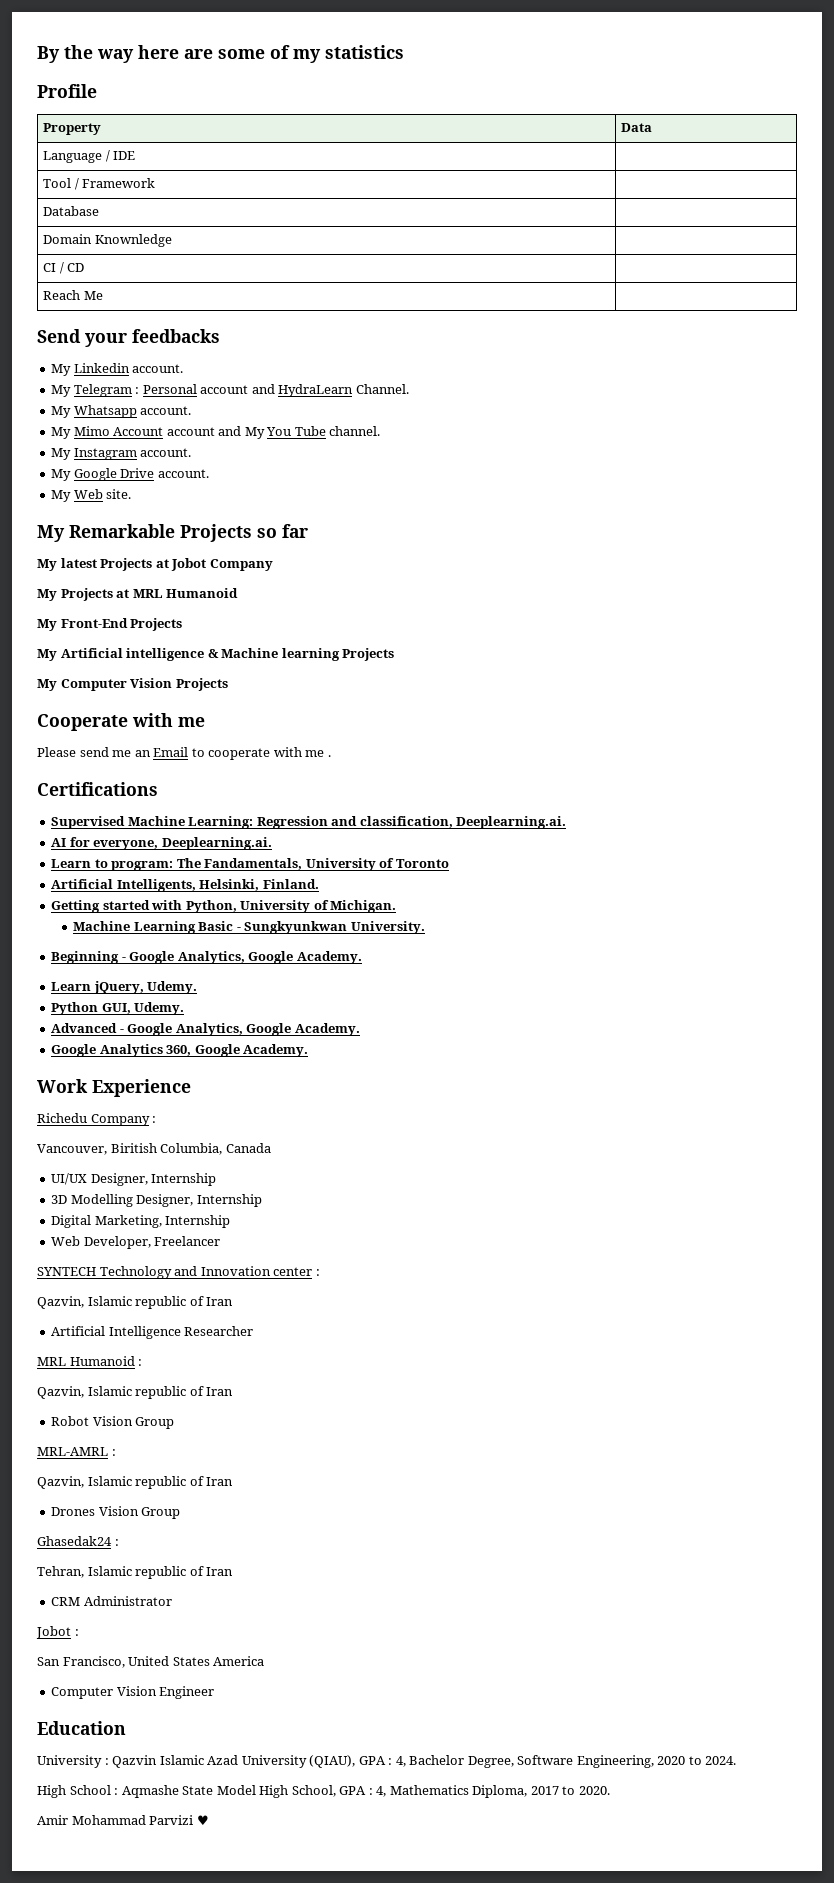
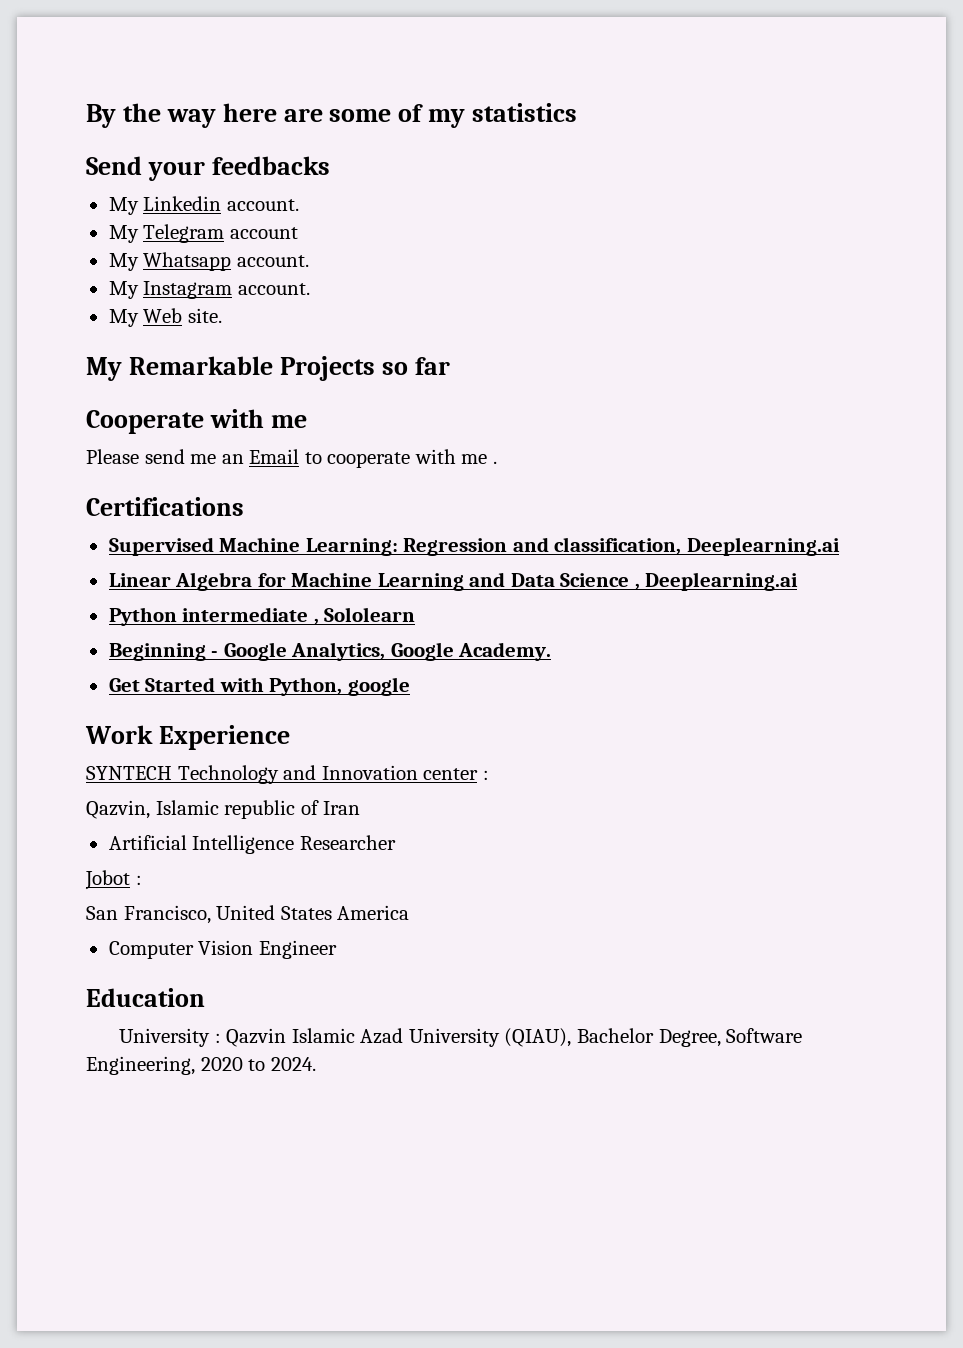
[37,84,97,98] [43,123,102,135] [621,123,653,132] [43,150,136,163] [43,178,156,190] [43,206,100,216] [43,234,172,247] [43,262,85,274] [43,290,103,300] // Profile // Property | Data // Language / IDE | // Tool / Framework | // Database | // Domain Knownledge | // CI / CD | // Reach Me | -> (578, 112) none
[135,384,409,397] : Personal account and HydraLearn Channel. -> [229,227,298,239] account
[51,426,381,439] // My Mimo Account account and My You Tube channel. -> (309, 261) none
[51,468,209,481] // My Google Drive account. -> (310, 289) none
[37,558,273,571] [37,588,239,601] [37,618,183,631] [37,648,395,661] [37,678,228,691] // My latest Projects at Jobot Company // My Projects at MRL Humanoid // My Front-End Projects // My Artificial intelligence & Machine learning Projects // My Computer Vision Projects -> (450, 366) none
[456,816,567,829] [51,837,272,850] [51,858,449,871] [51,879,319,892] [51,900,397,913] [73,921,425,934] Deeplearning.ai. // AI for everyone, Deeplearning.ai. // Learn to program: The Fandamentals, University of Toronto // Artificial Intelligents, Helsinki, Finland. // Getting started with Python, University of Michigan. // Machine Learning Basic - Sungkyunkwan University. -> [686,537,840,556] [108,572,799,591] [108,607,416,626] Deeplearning.ai // Linear Algebra for Machine Learning and Data Science , Deeplearning.ai // Python intermediate , Sololearn
[51,981,198,994] [51,1002,185,1015] [51,1023,360,1036] [51,1044,309,1057] [37,1079,191,1097] [37,1113,157,1126] [37,1143,271,1155] [51,1173,217,1186] [51,1194,262,1207] [51,1215,231,1228] [51,1236,221,1249] Learn jQuery, Udemy. // Python GUI, Udemy. // Advanced - Google Analytics, Google Academy. // Google Analytics 360, Google Academy. // Work Experience // Richedu Company : // Vancouver, Biritish Columbia, Canada // UI/UX Designer, Internship // 3D Modelling Designer, Internship // Digital Marketing, Internship // Web Developer, Freelancer -> [108,677,410,696] [85,725,290,750] Get Started with Python, google // Work Experience
[37,1356,143,1366] [37,1386,234,1399] [51,1416,175,1429] [37,1447,116,1456] [37,1476,234,1489] [51,1506,181,1519] [37,1536,119,1546] [37,1566,234,1579] [51,1596,172,1606] // MRL Humanoid : // Qazvin, Islamic republic of Iran // Robot Vision Group // MRL-AMRL : // Qazvin, Islamic republic of Iran // Drones Vision Group // Ghasedak24 : // Tehran, Islamic republic of Iran // CRM Administrator -> (396, 842) none
[358,1756,406,1767] GPA : 4, -> (572, 1037) none
[37,1785,610,1798] [37,1815,209,1825] // High School : Aqmashe State Model High School, GPA : 4, Mathematics Diploma, 2017 to 2020. // Amir Mohammad Parvizi ♥ -> (316, 1064) none

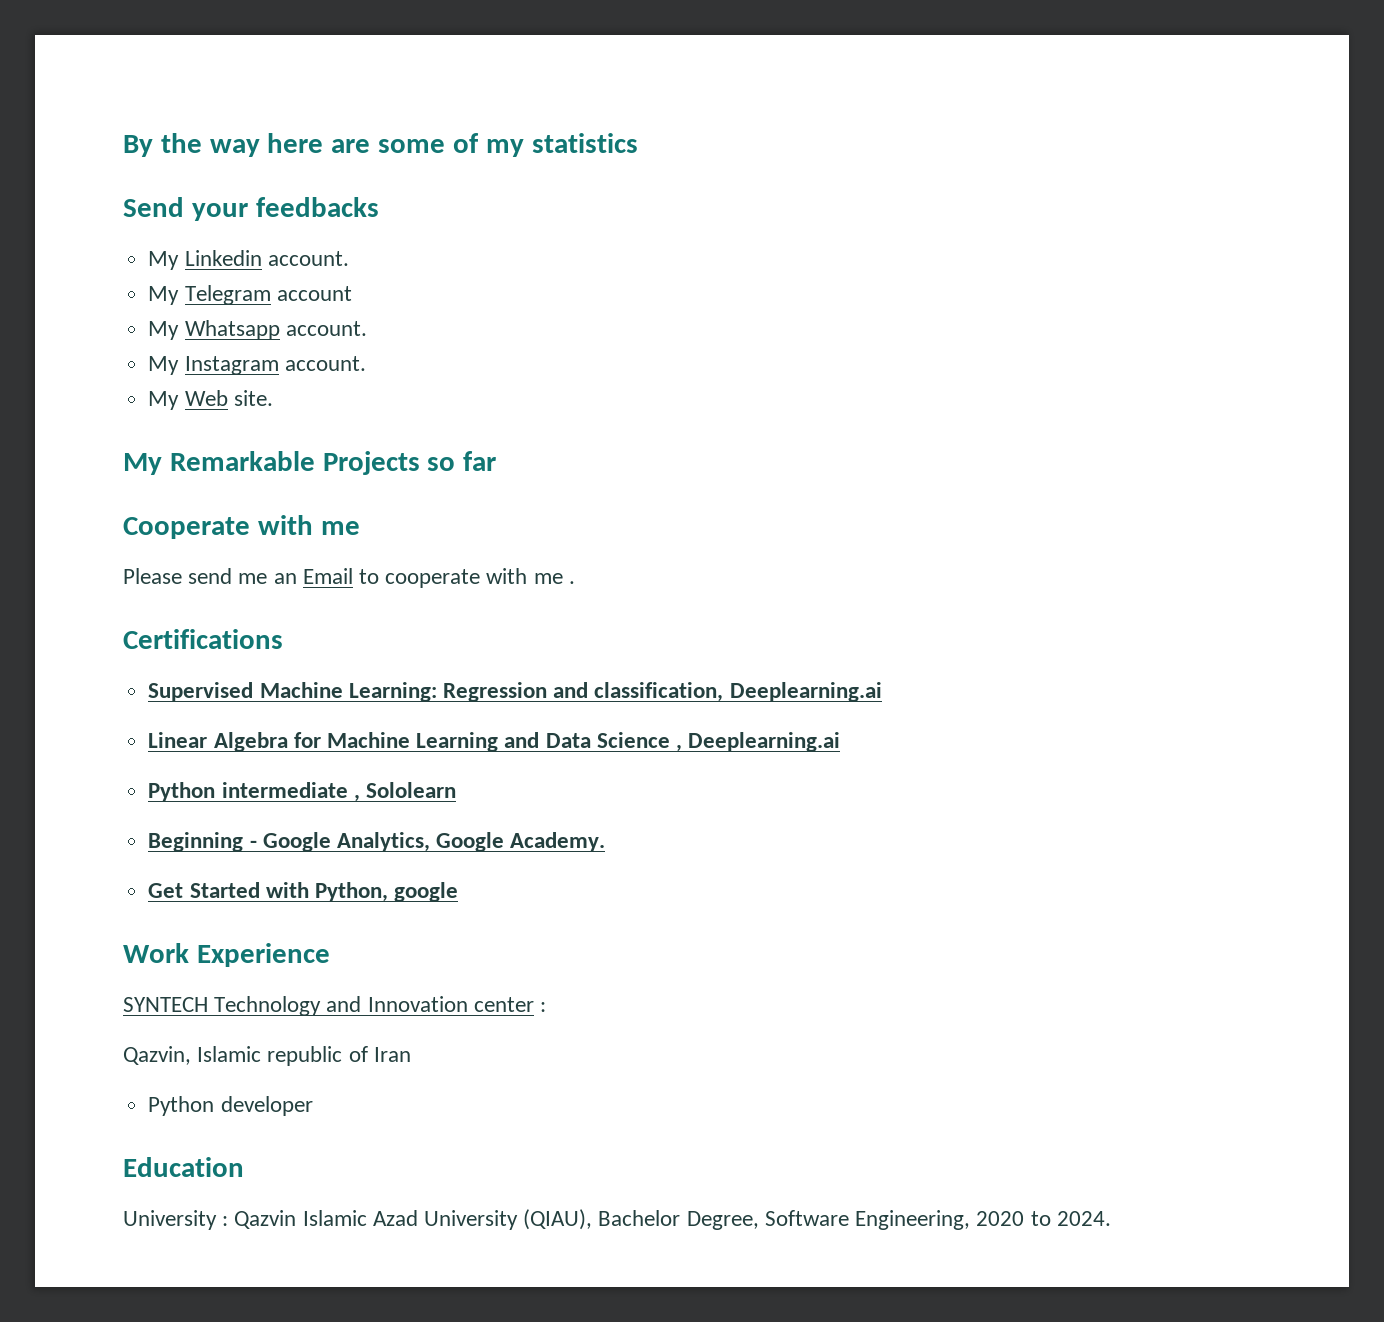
[108,835,396,854] [85,870,142,890] [86,905,410,924] [108,940,337,959] Artificial Intelligence Researcher // Jobot : // San Francisco, United States America // Computer Vision Engineer -> [148,1096,313,1116] Python developer

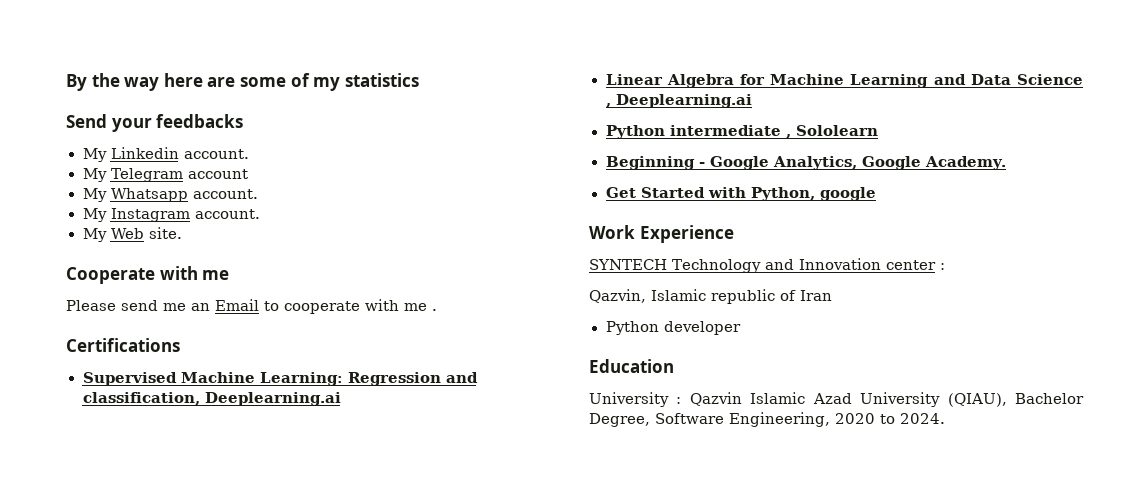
[123,451,497,475] // My Remarkable Projects so far -> (183, 233) none

